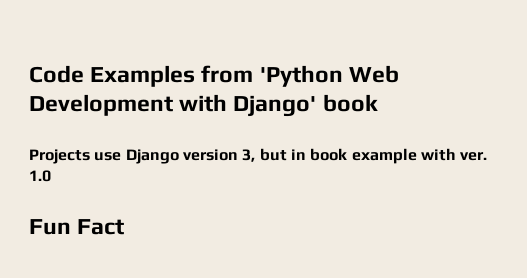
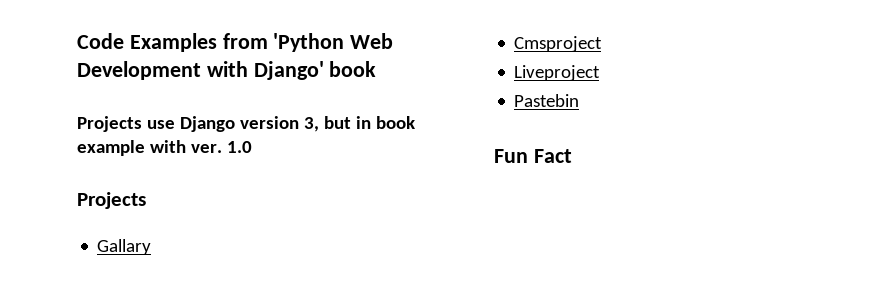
(51, 176) none -> [77,192,146,209] [97,239,152,255] [514,36,603,52] [514,65,601,81] [514,94,580,107] // Projects // Gallary // Cmsproject // Liveproject // Pastebin

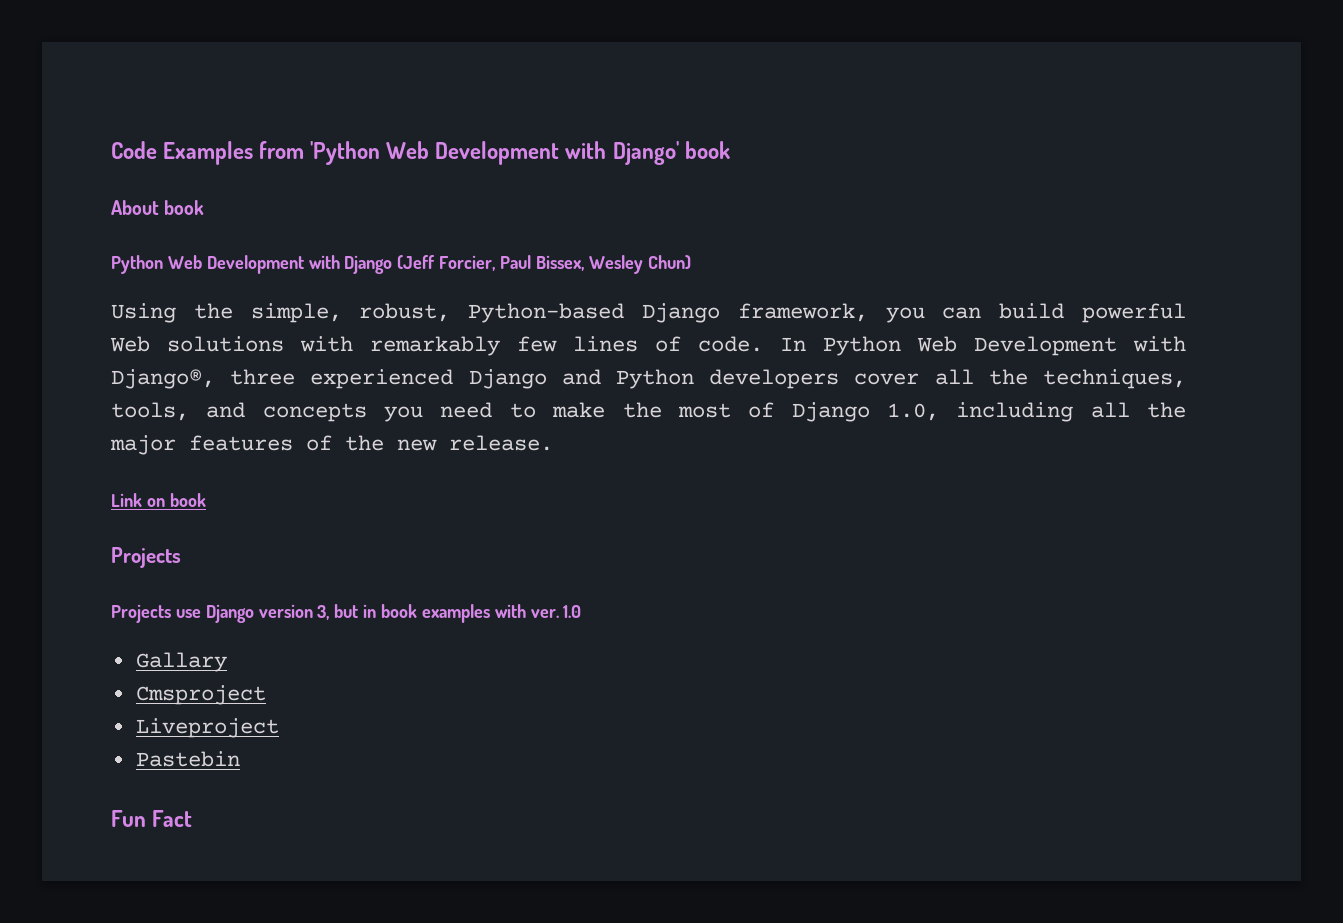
(377, 69) none -> [111,200,205,215] [111,255,691,274] [111,303,1186,323] [110,336,1186,356] [111,369,1187,389] [111,402,1186,422] [110,435,553,455] [111,493,206,507] [111,547,181,568] // About book // Python Web Development with Django (Jeff Forcier, Paul Bissex, Wesley Chun) // Using the simple, robust, Python-based Django framework, you can build powerful Web solutions with remarkably few lines of code. In Python Web Development with Django®, three experienced Django and Python developers cover all the techniques, tools, and concepts you need to make the most of Django 1.0, including all the major features of the new release. // Link on book // Projects
[77,140,145,156] example -> [421,604,490,623] examples
[77,192,146,209] // Projects -> (582, 611) none

